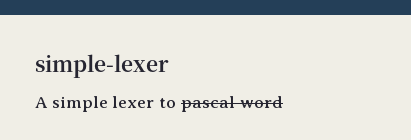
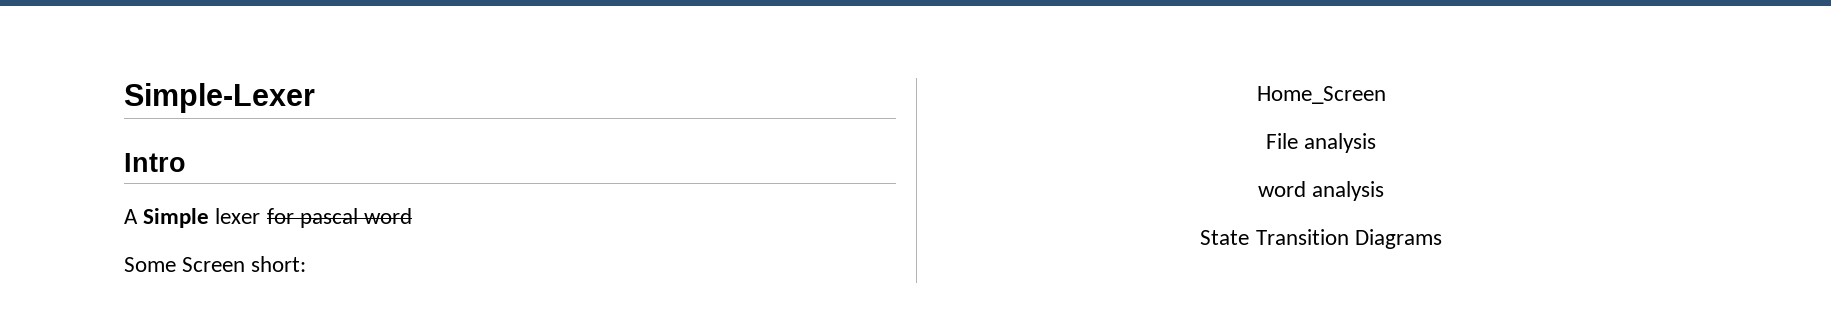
[35,54,169,78] simple-lexer -> [124,83,315,113] [124,153,186,172] Simple-Lexer // Intro
[51,96,177,112] simple lexer to -> [143,208,294,228] Simple lexer for
(283, 102) none -> [124,256,307,272] [1256,86,1386,104] [1265,133,1377,153] [1257,181,1385,201] [1200,229,1442,249] // Some Screen short: // Home_Screen // File analysis // word analysis // State Transition Diagrams

